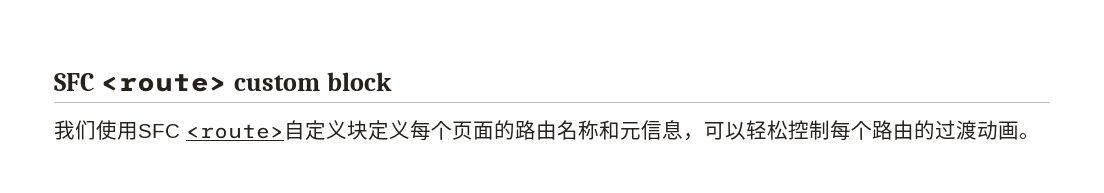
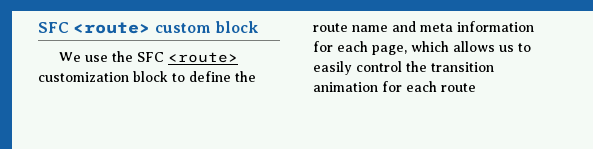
[54,120,1040,141] 我们使用SFC <route>自定义块定义每个页面的路由名称和元信息，可以轻松控制每个路由的过渡动画。 -> [59,51,239,63] [38,71,256,82] [313,21,534,32] [313,41,531,55] [313,61,494,75] [313,81,476,92] We use the SFC <route> customization block to define the route name and meta information for each page, which allows us to easily control the transition animation for each route

